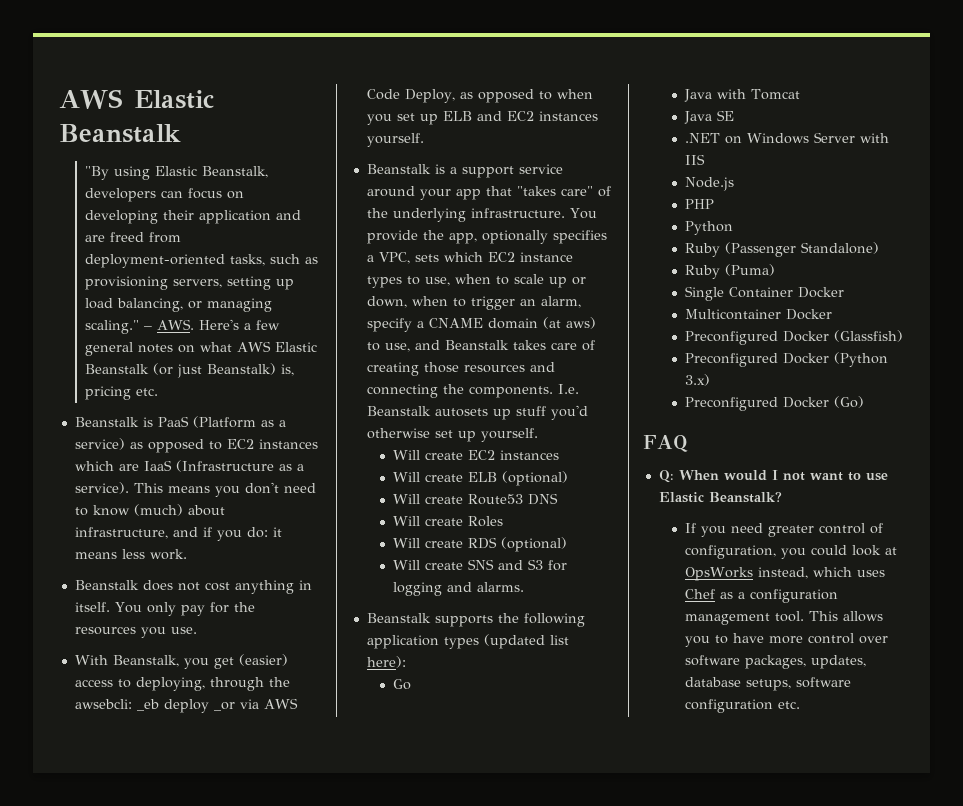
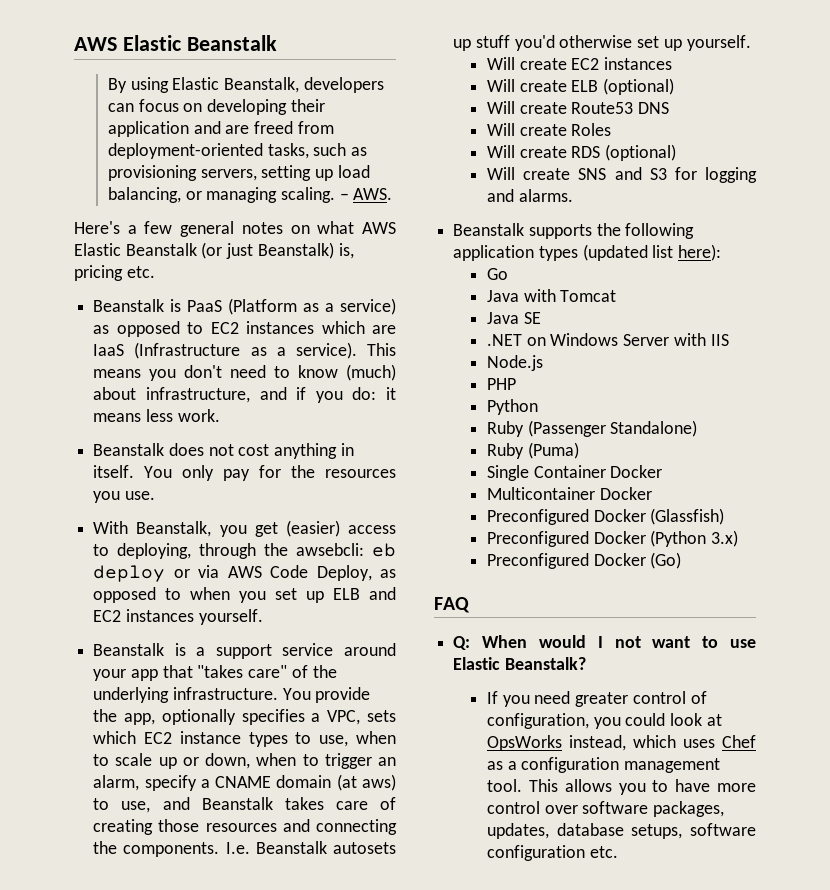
[85,166,110,180] "By -> [107,78,127,93] By
[85,320,140,334] scaling." -> [280,187,335,203] scaling.
(195, 324) none -> (393, 194) //
[136,699,235,713] _eb deploy _or -> [371,543,396,557] [93,565,190,582] eb deploy or

